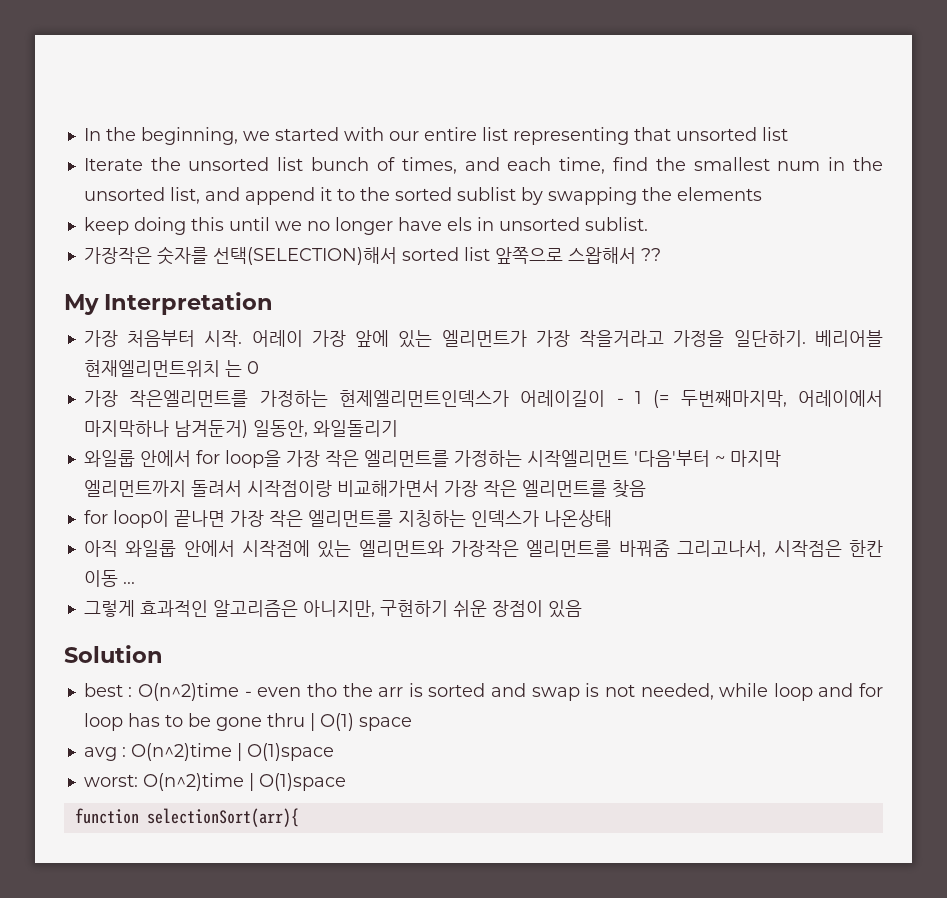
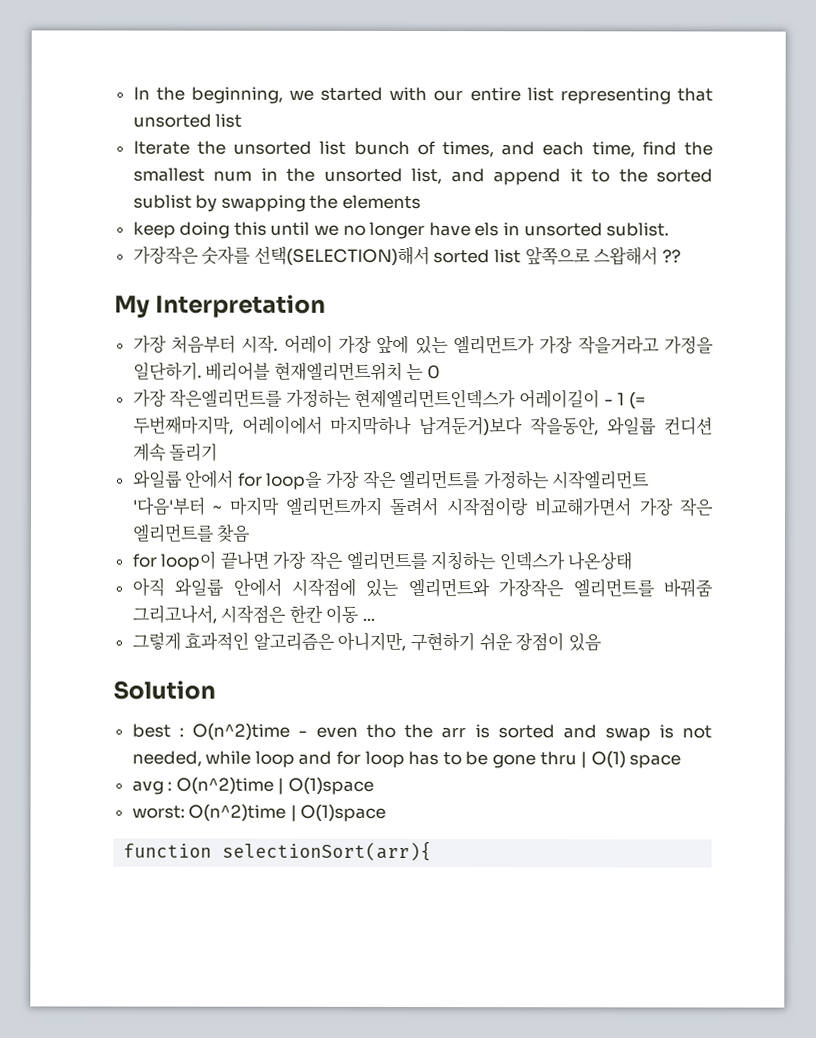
[173,420,398,438] 남겨둔거) 일동안, 와일돌리기 -> [419,416,713,437] [132,442,219,462] 남겨둔거)보다 작을동안, 와일룹 컨디션 계속 돌리기

